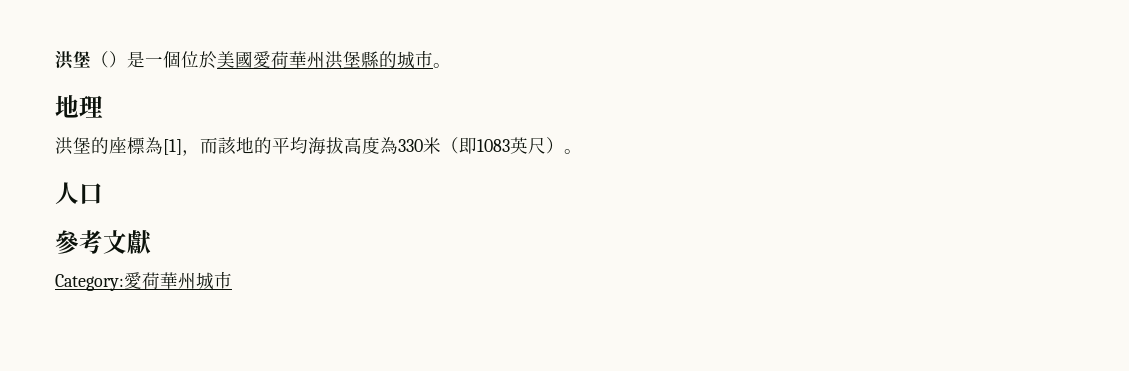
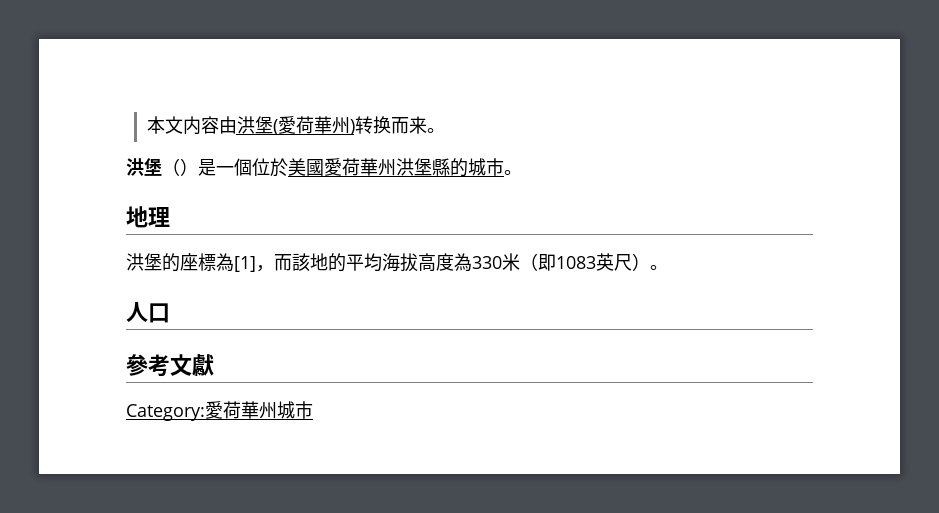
(55, 60) none -> [146,116,445,135] 本文内容由洪堡(愛荷華州)转换而来。 //

